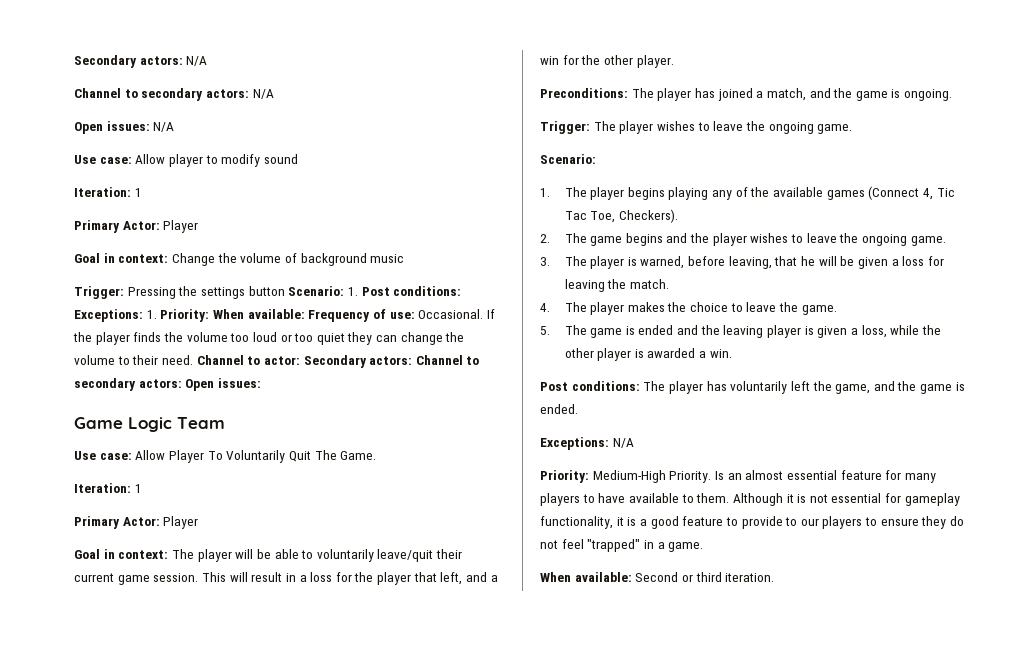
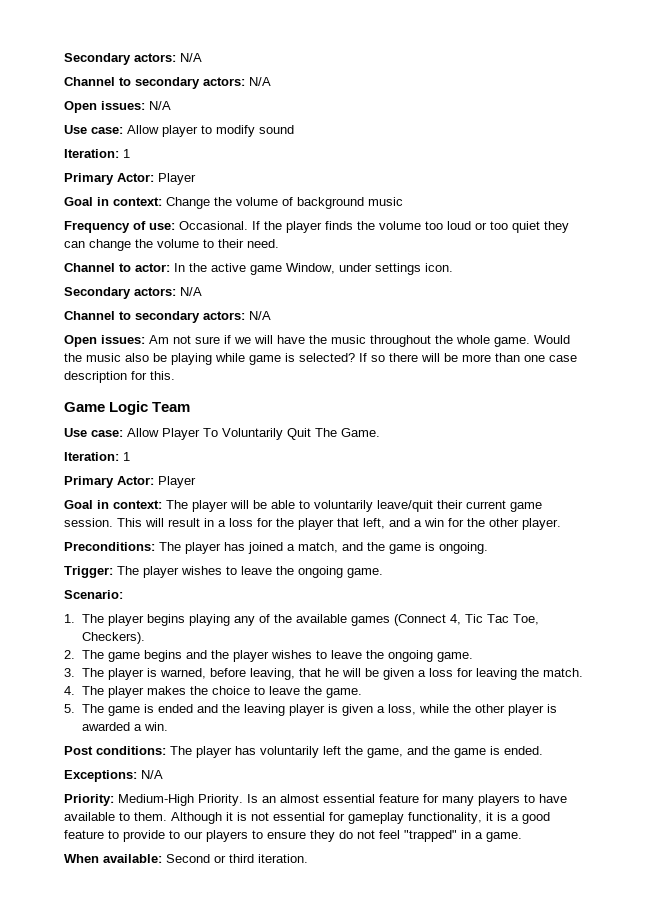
[74,286,462,299] [74,309,305,322] Trigger: Pressing the settings button Scenario: 1. Post conditions: Exceptions: 1. Priority: When available: -> (403, 201) none
(193, 360) none -> (279, 243) //
[303,355,480,368] [74,378,261,391] Secondary actors: Channel to secondary actors: Open issues: -> [174,263,453,275] [64,287,202,299] [64,311,271,323] [64,335,570,347] [64,353,577,365] [64,371,175,383] In the active game Window, under settings icon. // Secondary actors: N/A // Channel to secondary actors: N/A // Open issues: Am not sure if we will have the music throughout the whole game. Would the music also be playing while game is selected? If so there will be more than one case description for this.

